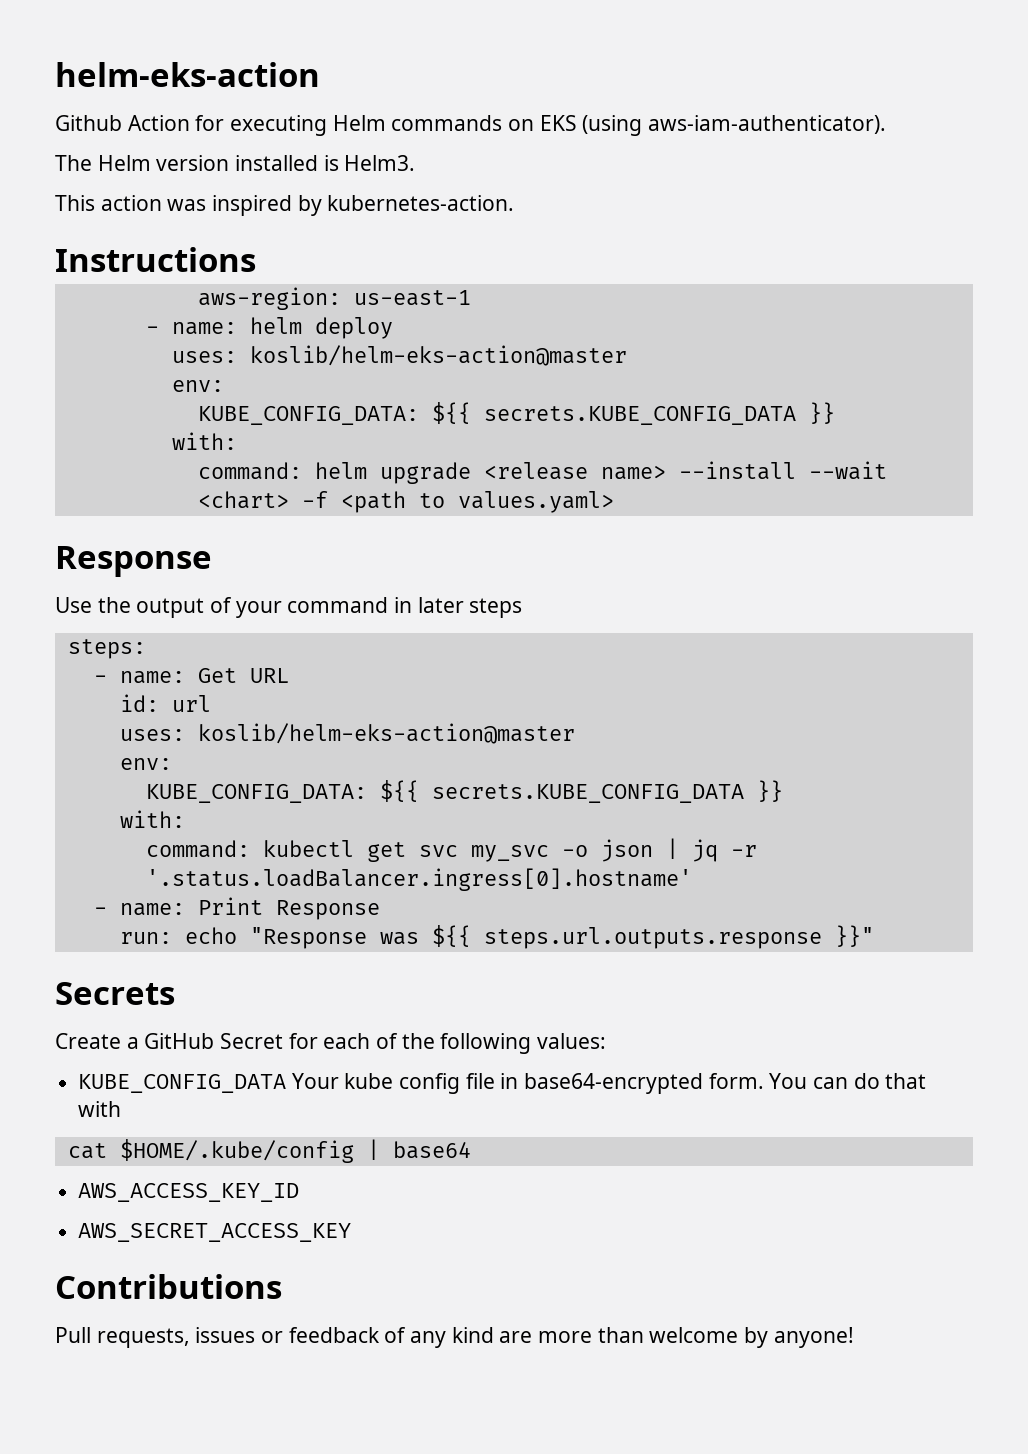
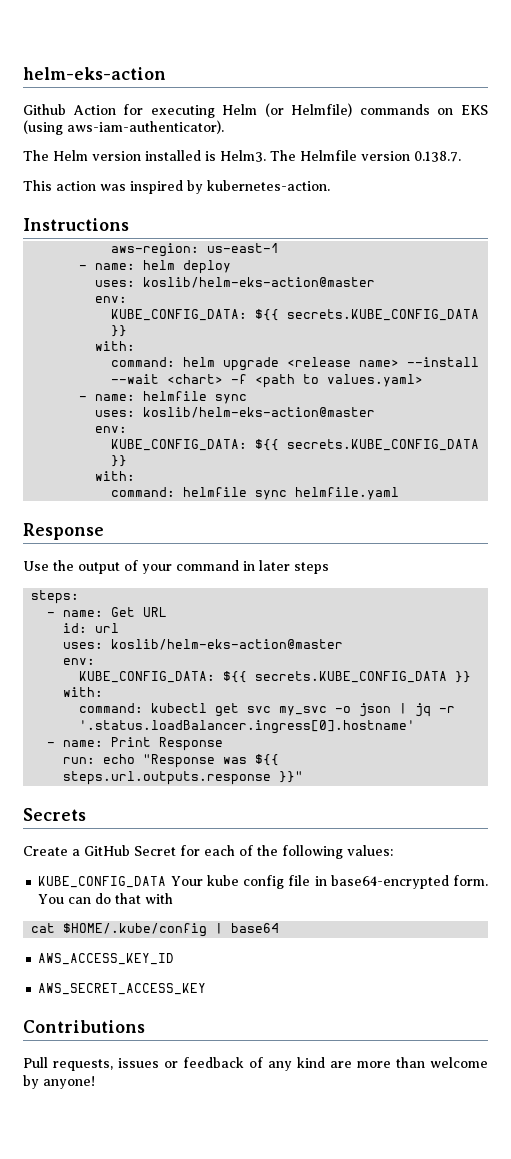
(386, 123) none -> [264,103,353,117] (or Helmfile)
(416, 163) none -> [270,150,461,162] The Helmfile version 0.138.7.
(614, 502) none -> [79,391,248,404] [95,407,376,418] [95,426,128,433] [111,439,480,451] [111,455,128,467] [95,471,136,481] [111,487,400,500] // - name: helmfile sync // uses: koslib/helm-eks-action@master // env: // KUBE_CONFIG_DATA: ${{ secrets.KUBE_CONFIG_DATA }} // with: // command: helmfile sync helmfile.yaml

